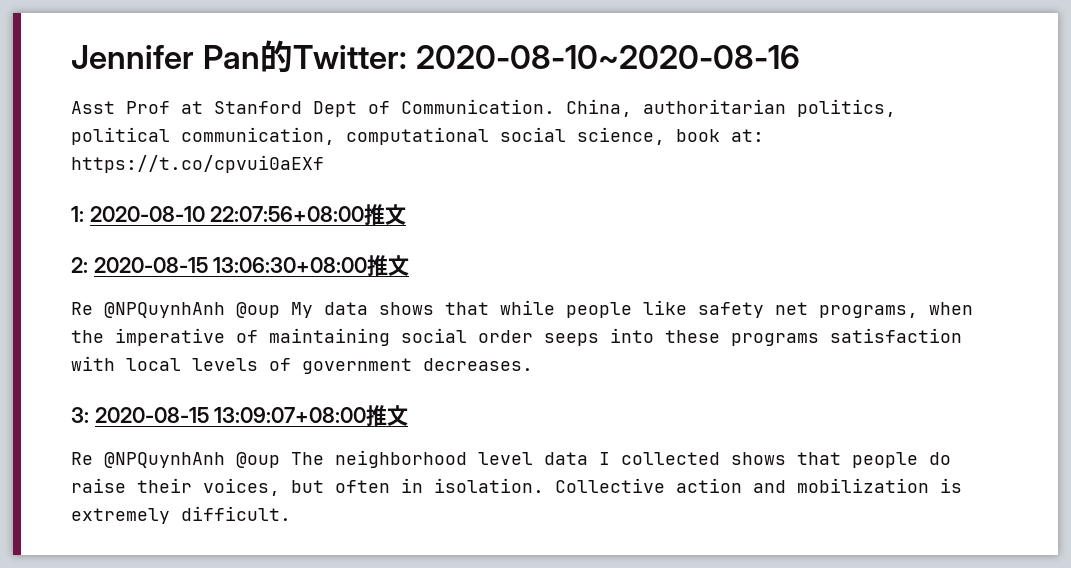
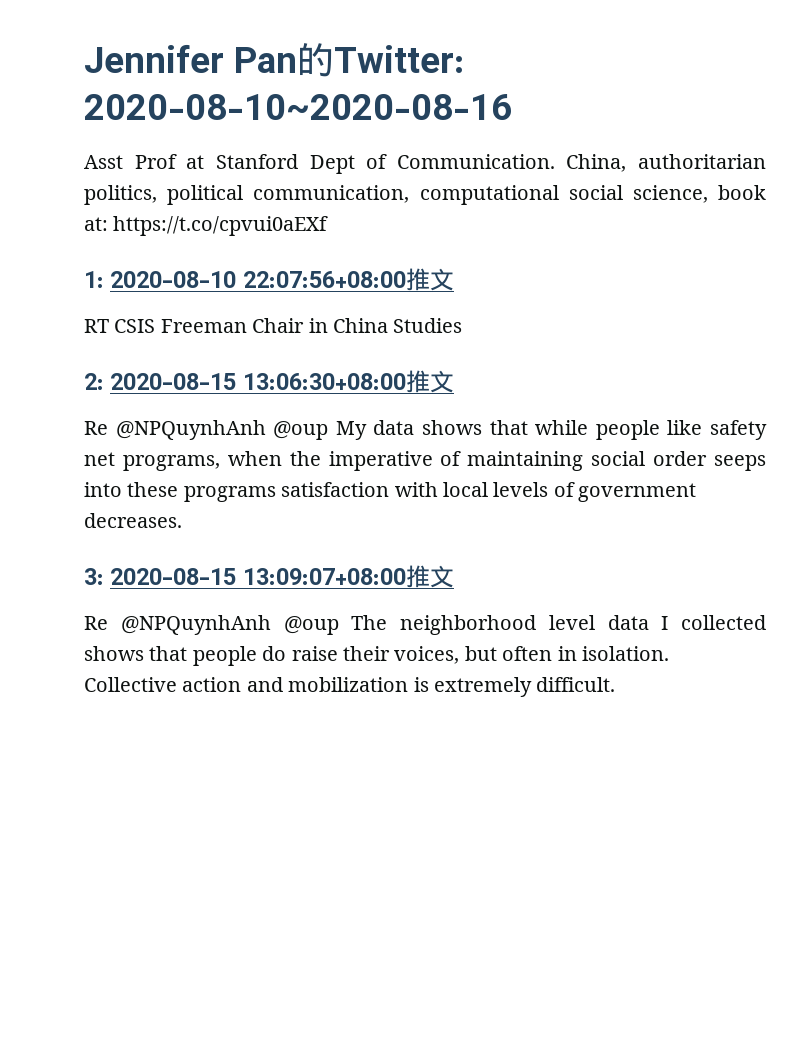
(407, 214) none -> [84,318,463,333] // RT CSIS Freeman Chair in China Studies

